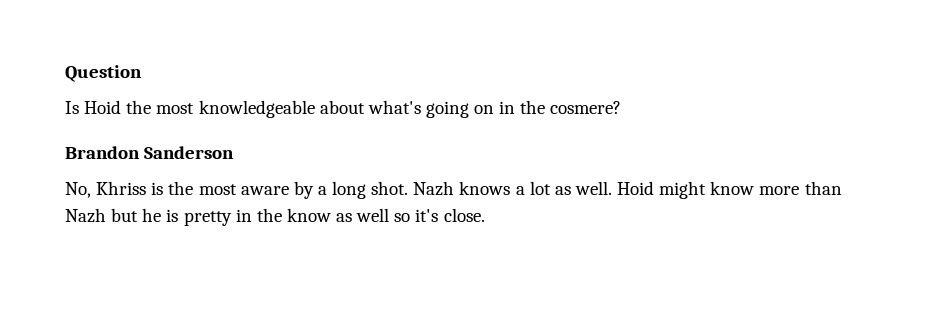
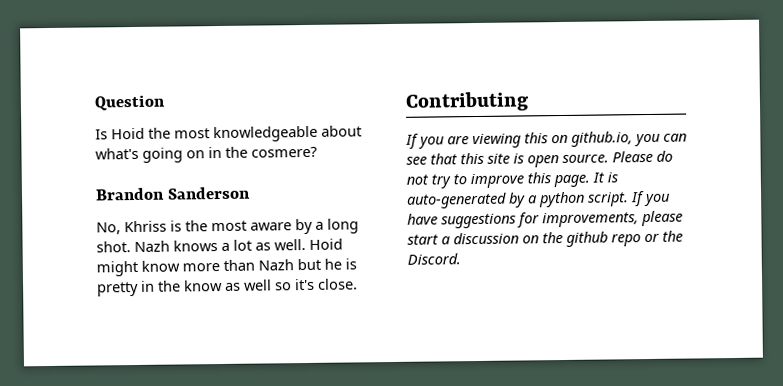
(485, 215) none -> [405,91,529,112] [405,131,687,149] [406,150,673,168] [406,172,618,189] [407,191,670,209] [407,210,683,229] [407,230,683,247] [407,253,461,265] // Contributing // If you are viewing this on github.io, you can see that this site is open source. Please do not try to improve this page. It is auto-generated by a python script. If you have suggestions for improvements, please start a discussion on the github repo or the Discord.

